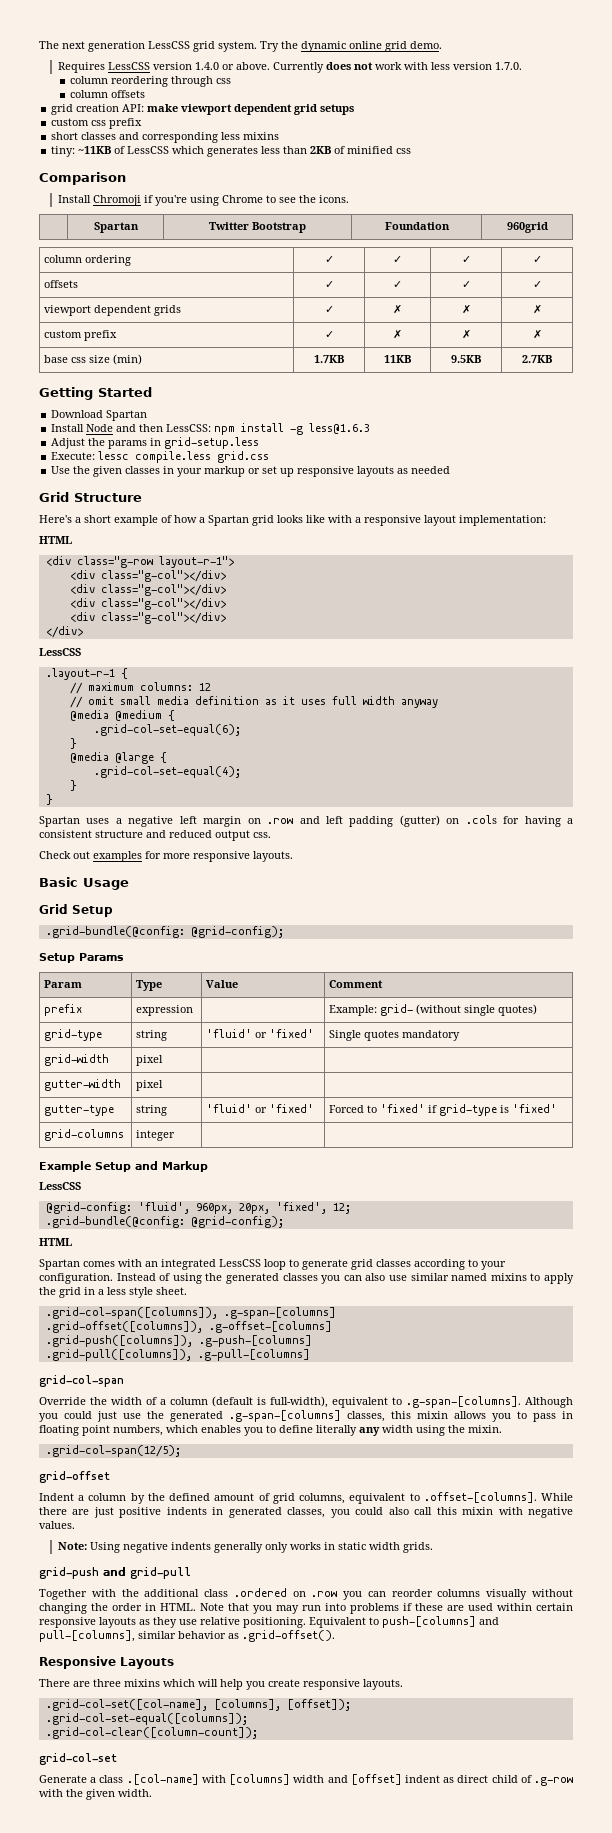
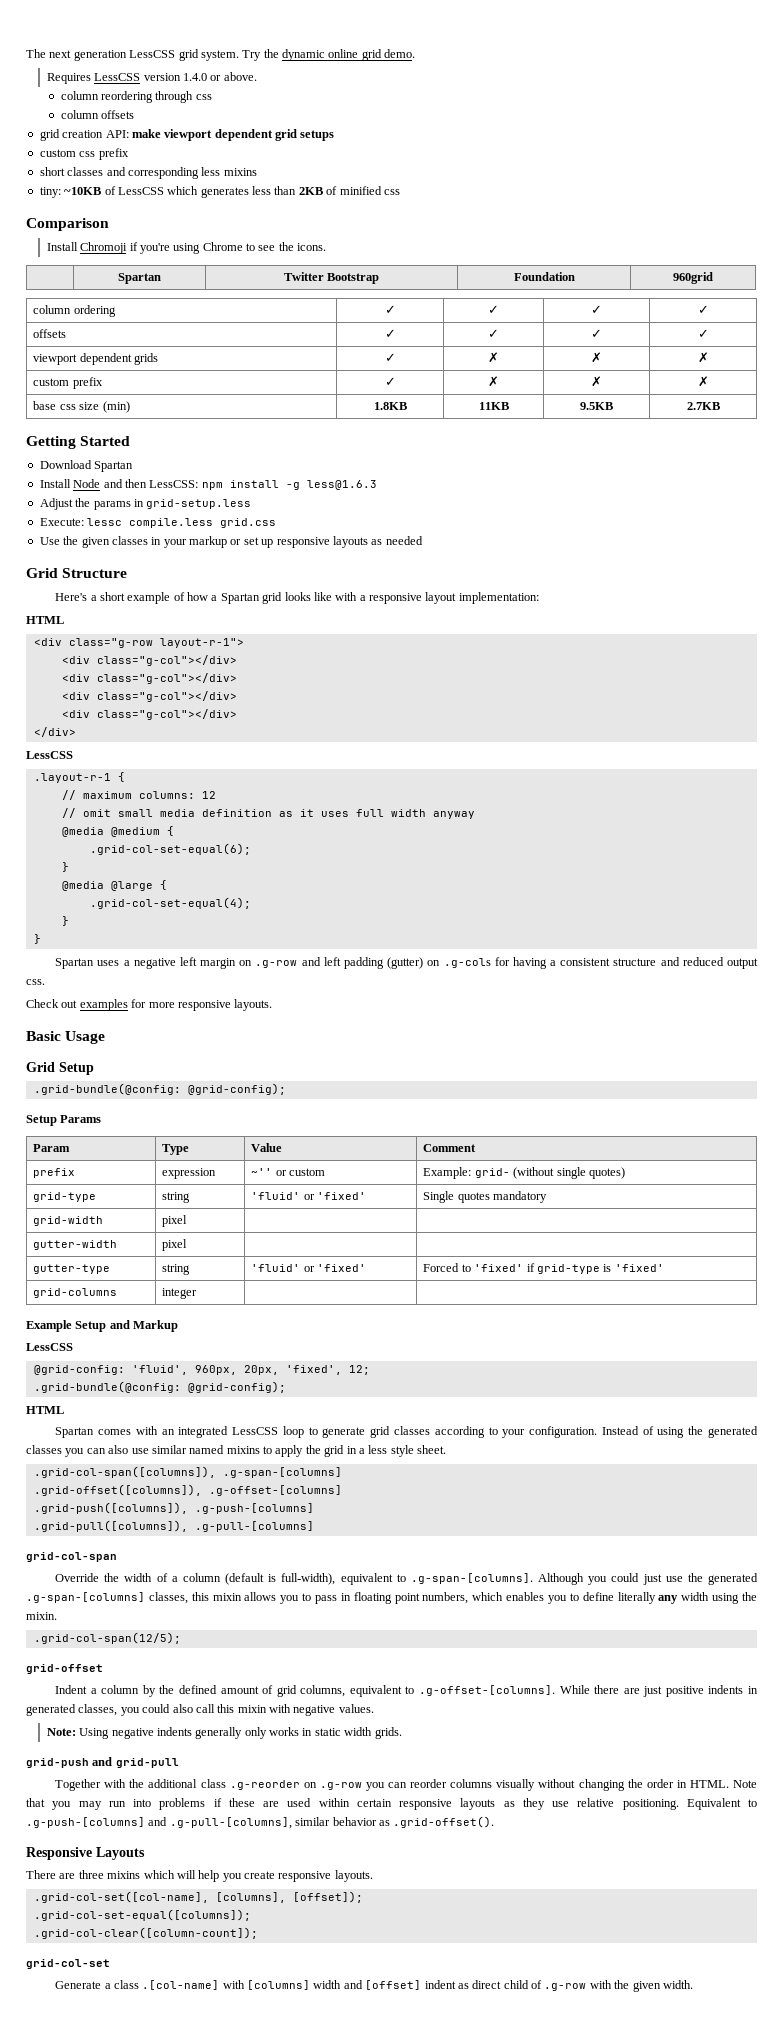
[272,62,522,73] Currently does not work with less version 1.7.0. -> (257, 76) none
[78,146,112,154] ~11KB -> [64,187,102,195] ~10KB
[314,355,344,363] 1.7KB -> [373,402,407,410] 1.8KB
[267,818,294,824] .row -> [255,960,298,968] .g-row
[465,815,497,824] .cols -> [443,958,491,968] .g-cols
(194, 1010) none -> [251,1168,326,1176] ~'' or custom
[423,1492,537,1503] .offset-[columns]. -> [419,1685,556,1696] .g-offset-[columns].
[233,1588,338,1597] .ordered on .row -> [229,1780,362,1790] .g-reorder on .g-row
[382,1616,499,1628] [39,1630,135,1642] push-[columns] and pull-[columns], -> [26,1817,292,1829] .g-push-[columns] and .g-pull-[columns],

